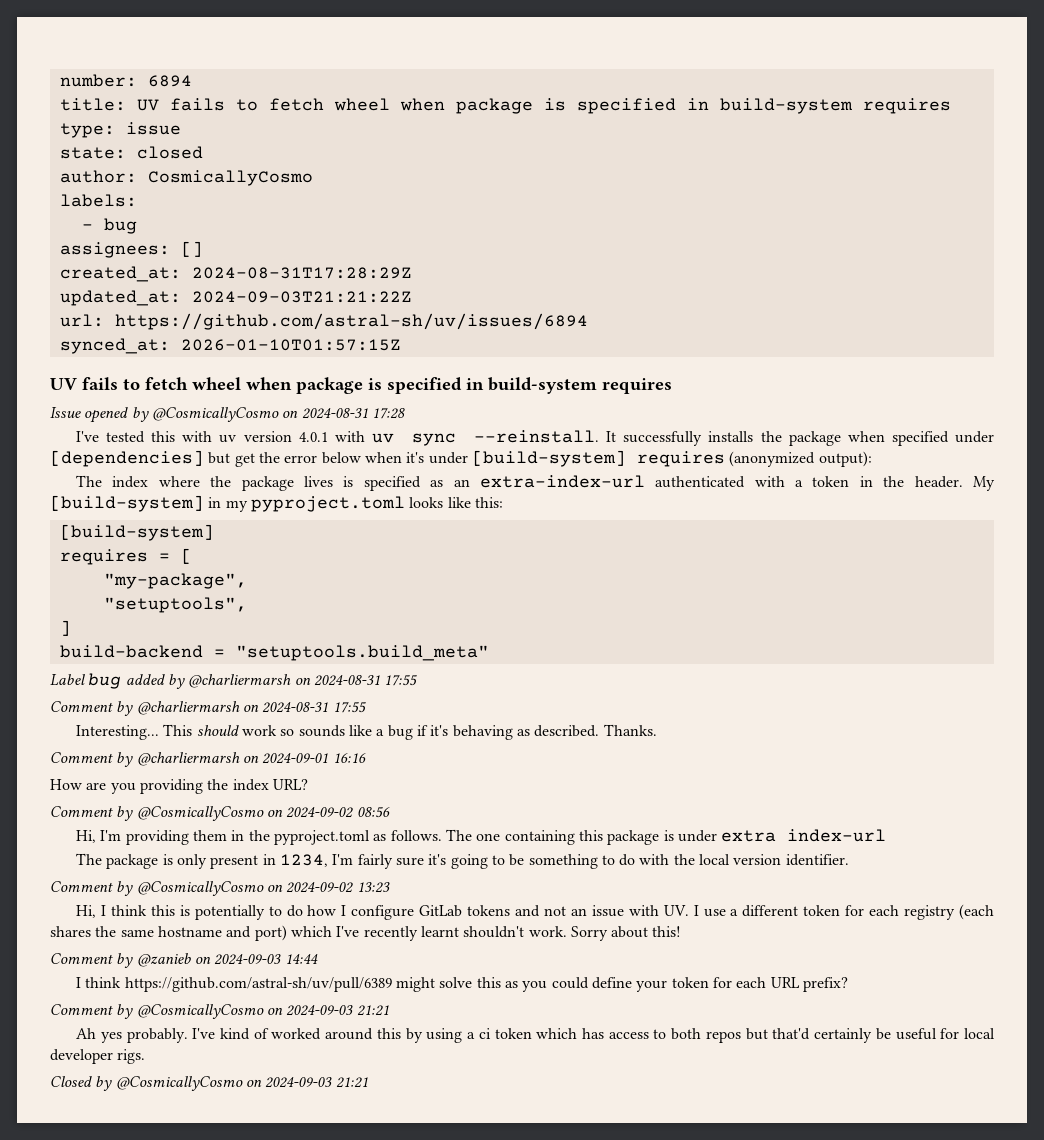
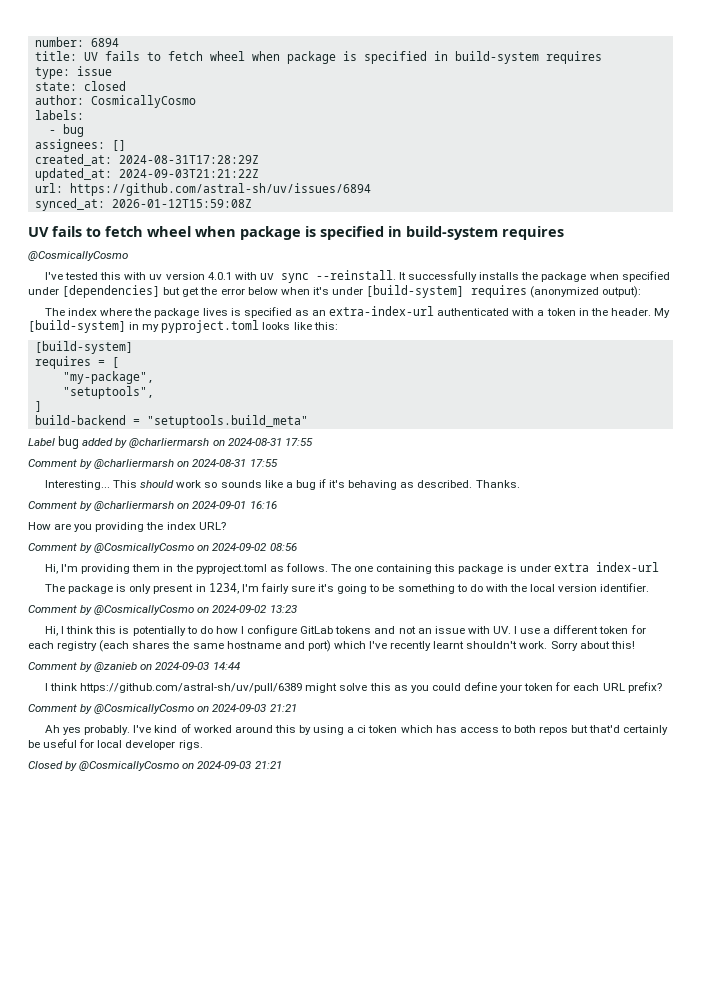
[180,339,401,351] 2026-01-10T01:57:15Z -> [111,199,252,208] 2026-01-12T15:59:08Z
[50,407,405,423] Issue opened by @CosmicallyCosmo on 2024-08-31 17:28 -> [28,251,128,261] @CosmicallyCosmo

